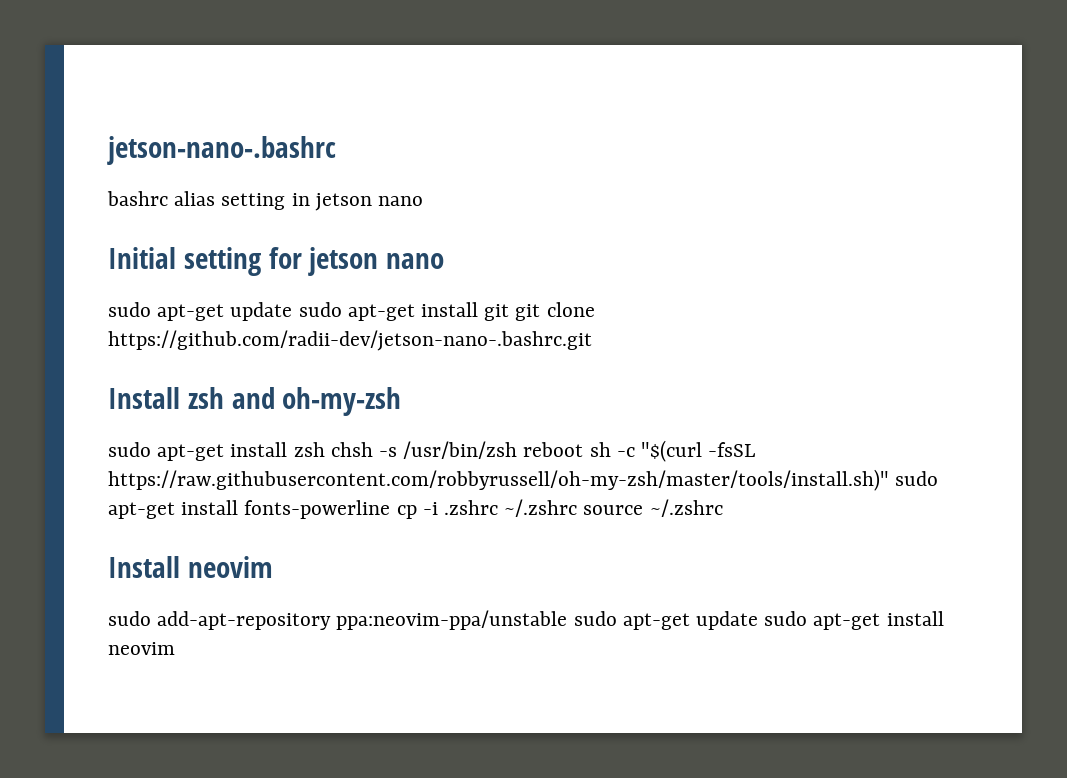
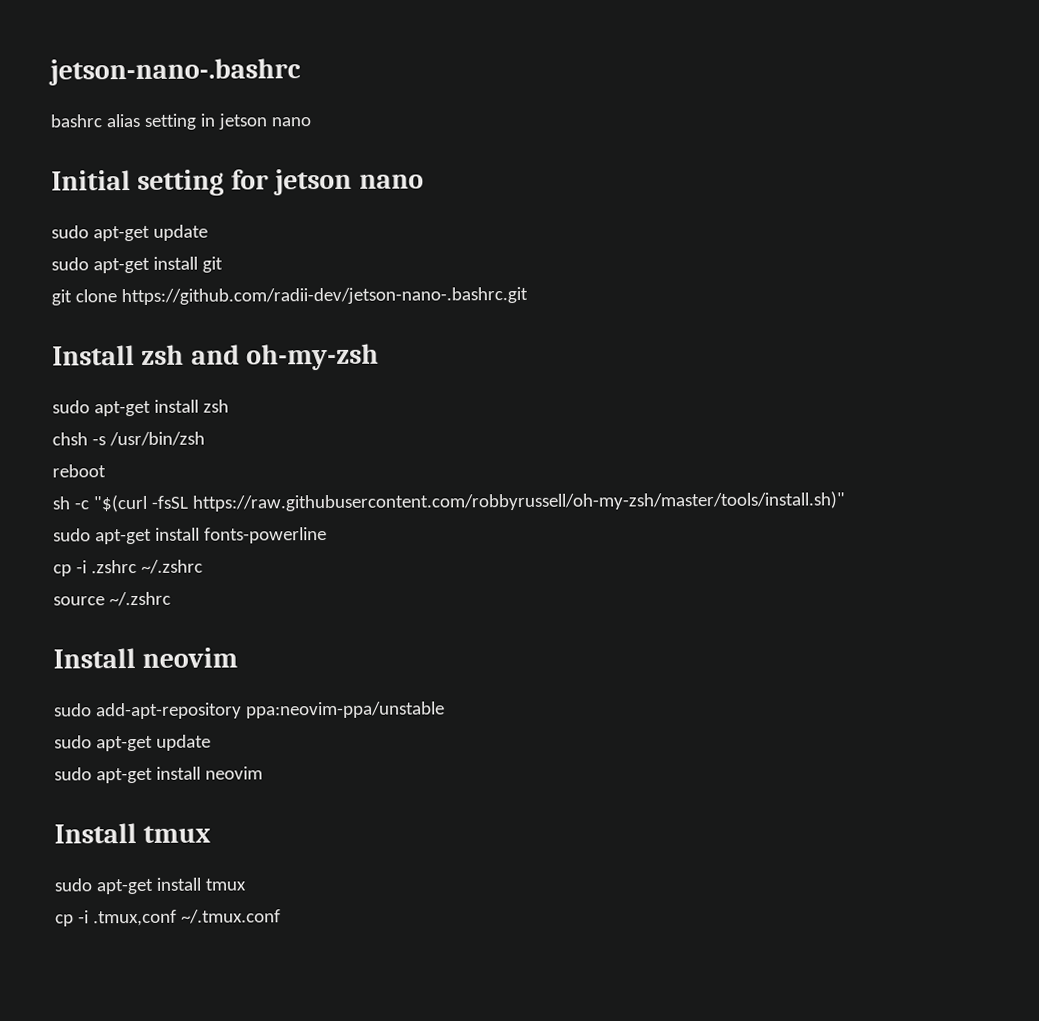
(293, 311) none -> (208, 232) //
(510, 312) none -> (223, 264) //
(325, 449) none -> (229, 406) //
(518, 450) none -> (205, 439) //
(584, 449) none -> (106, 471) //
(889, 480) none -> (845, 501) //
(391, 509) none -> (327, 535) //
(578, 508) none -> (203, 566) //
[573,611,759,630] sudo apt-get update -> [54,734,211,752] // sudo apt-get update //
(175, 648) none -> [54,823,212,844] [54,877,246,895] [55,909,281,927] // Install tmux // sudo apt-get install tmux // cp -i .tmux,conf ~/.tmux.conf

